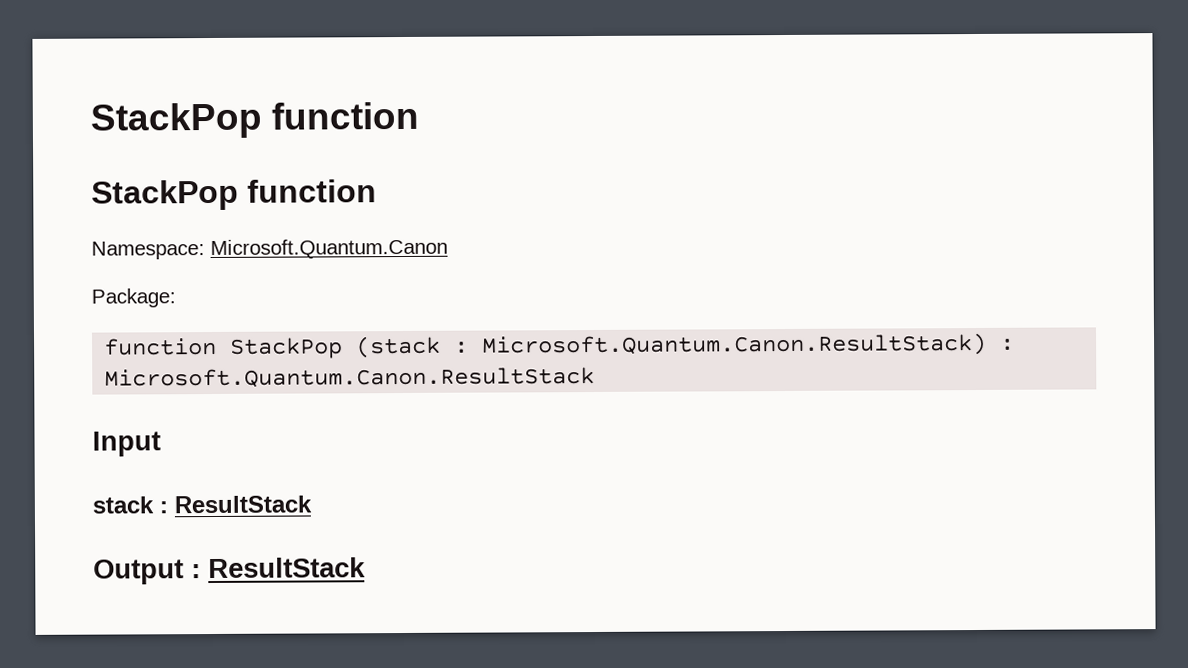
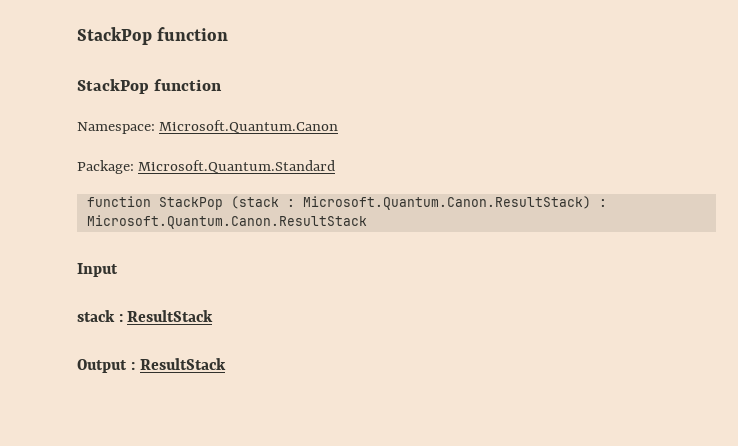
(176, 298) none -> [138,160,336,173] Microsoft.Quantum.Standard

